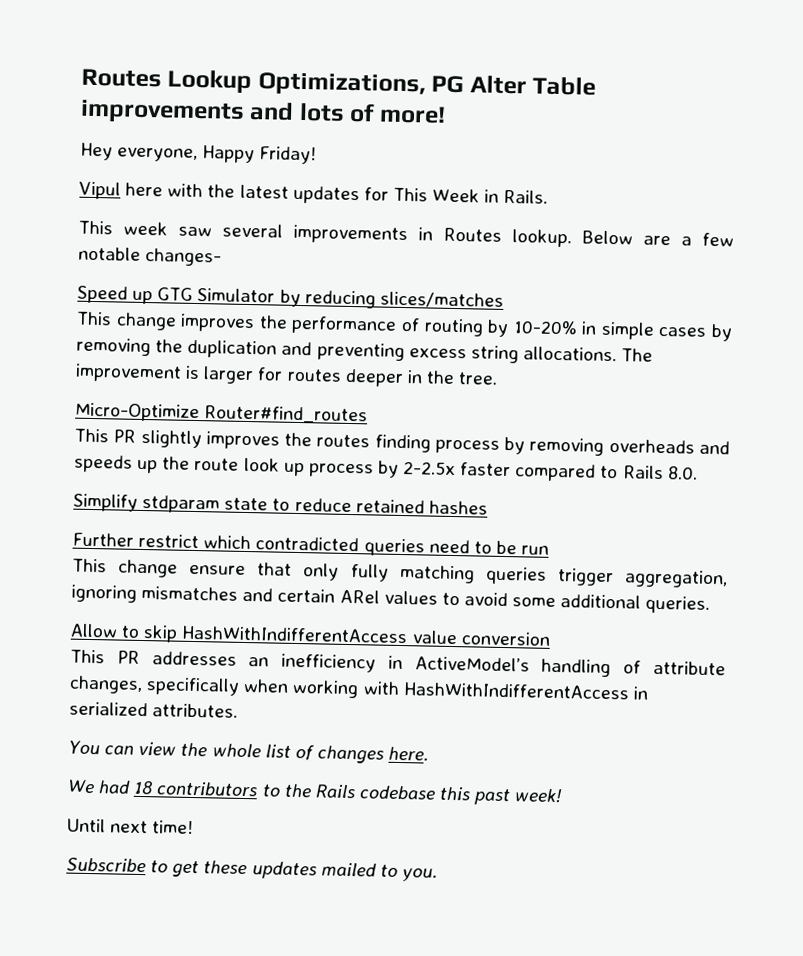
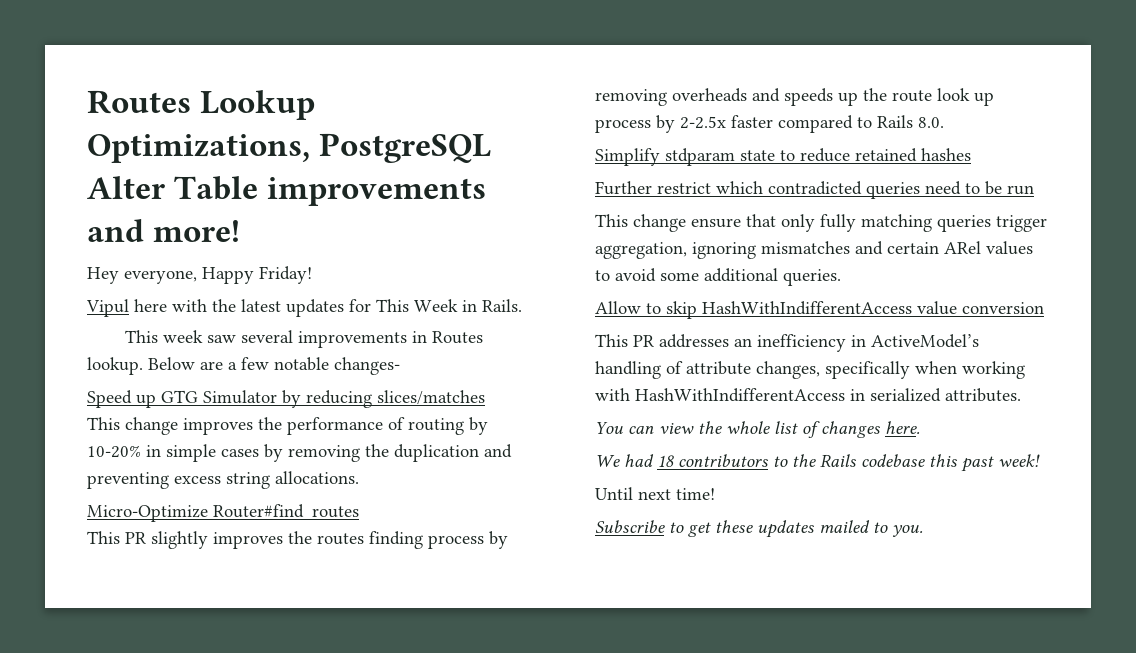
[431,75,465,94] PG -> [319,133,492,163] PostgreSQL
[298,102,376,123] lots of -> (144, 230) none
[621,348,654,362] [75,363,499,388] The improvement is larger for routes deeper in the tree. -> (359, 477) none

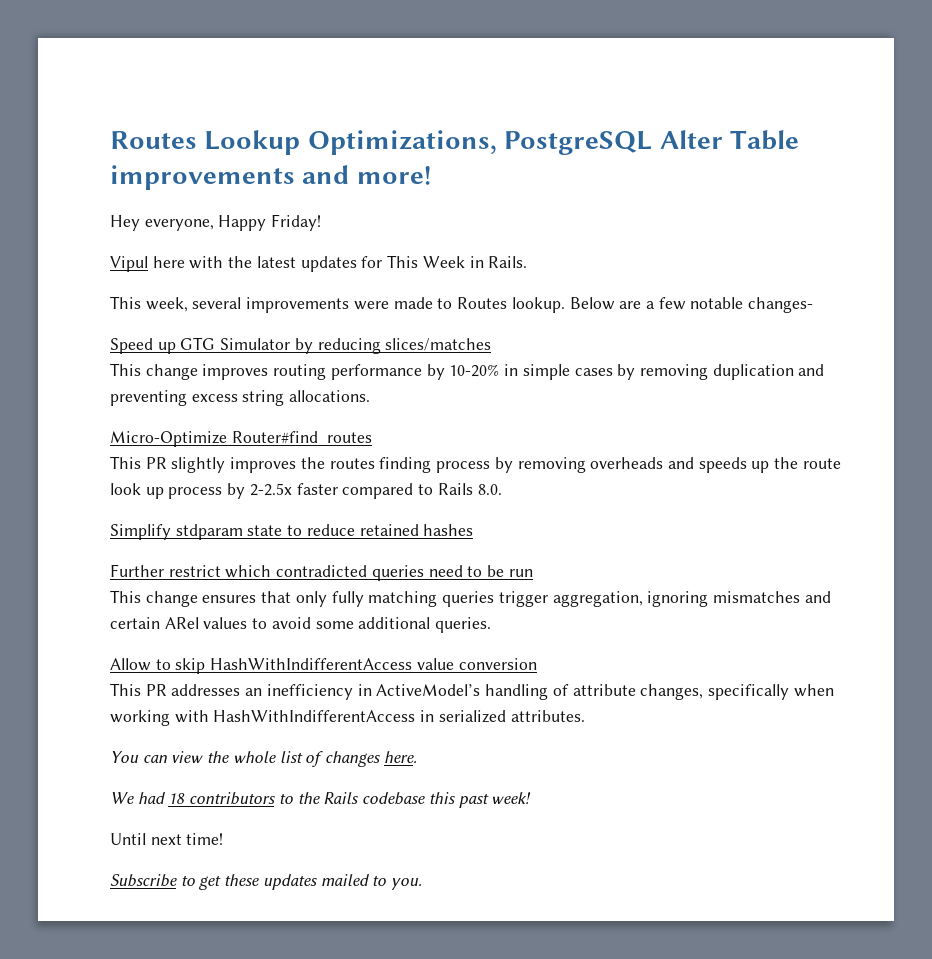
[163,330,428,348] week saw several improvements in -> [145,297,453,313] week, several improvements were made to
[258,417,464,435] the performance of routing -> [273,364,422,380] routing performance
[365,444,389,457] the -> (708, 372) none
[691,218,741,228] ensure -> [202,595,257,603] ensures

